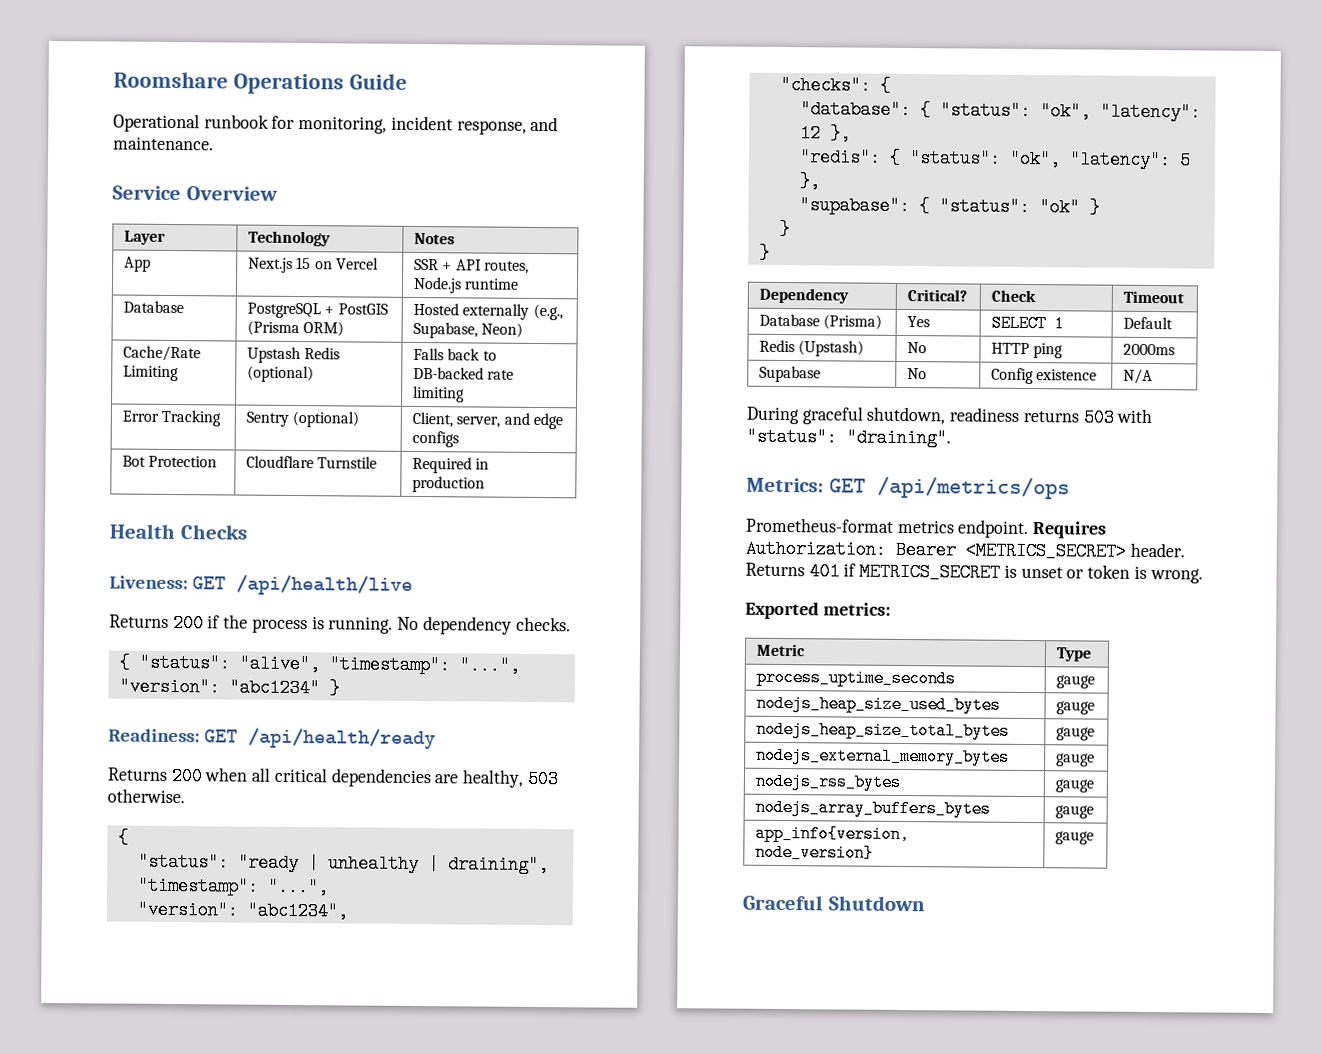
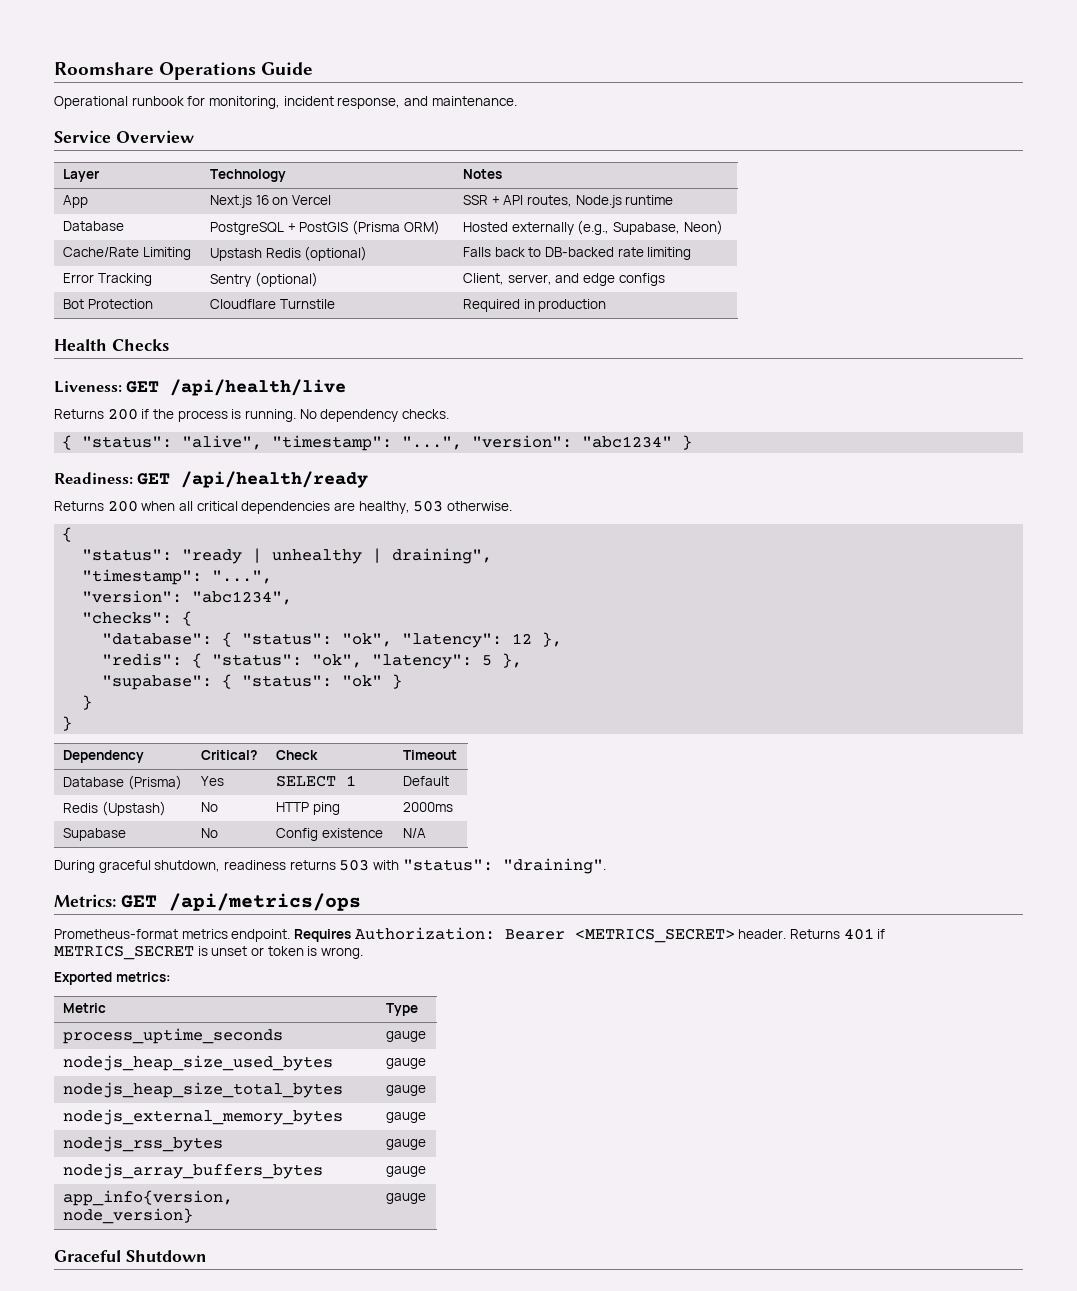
[296,256,312,270] 15 -> [255,195,269,205] 16

